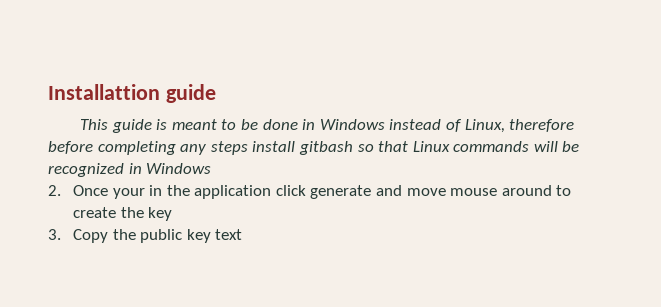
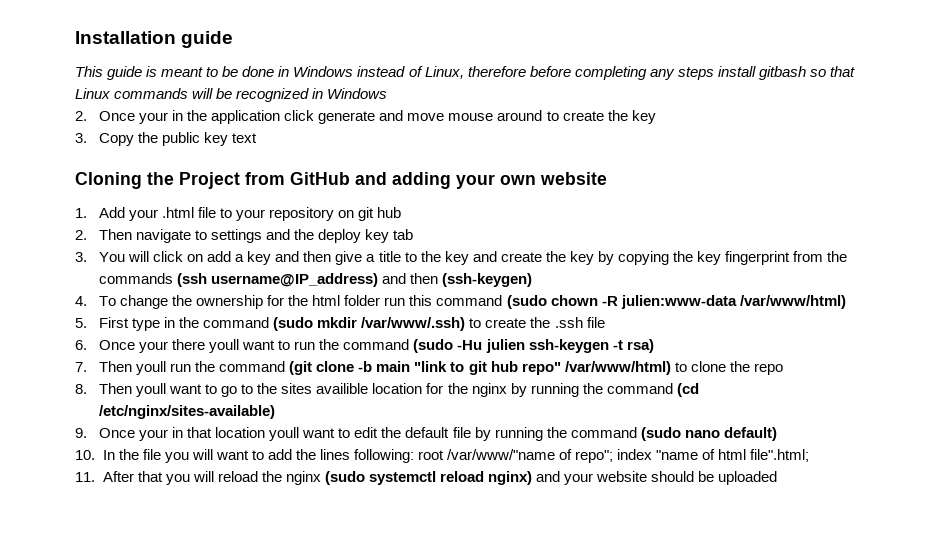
[48,84,160,100] Installattion -> [75,31,176,44] Installation
(243, 234) none -> [75,172,607,189] [75,207,402,221] [75,229,414,243] [75,251,848,265] [98,273,533,287] [75,295,846,309] [75,317,605,331] [75,339,654,353] [75,361,783,375] [75,383,699,397] [98,405,275,419] [75,427,777,441] [75,449,810,463] [75,471,778,485] // Cloning the Project from GitHub and adding your own website // 1. Add your .html file to your repository on git hub // 2. Then navigate to settings and the deploy key tab // 3. You will click on add a key and then give a title to the key and create the key by copying the key fingerprint from the commands (ssh username@IP_address) and then (ssh-keygen) // 4. To change the ownership for the html folder run this command (sudo chown -R julien:www-data /var/www/html) // 5. First type in the command (sudo mkdir /var/www/.ssh) to create the .ssh file // 6. Once your there youll want to run the command (sudo -Hu julien ssh-keygen -t rsa) // 7. Then youll run the command (git clone -b main "link to git hub repo" /var/www/html) to clone the repo // 8. Then youll want to go to the sites availible location for the nginx by running the command (cd /etc/nginx/sites-available) // 9. Once your in that location youll want to edit the default file by running the command (sudo nano default) // 10. In the file you will want to add the lines following: root /var/www/"name of repo"; index "name of html file".html; // 11. After that you will reload the nginx (sudo systemctl reload nginx) and your website should be uploaded

